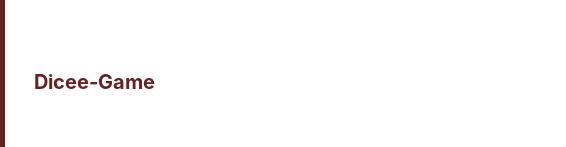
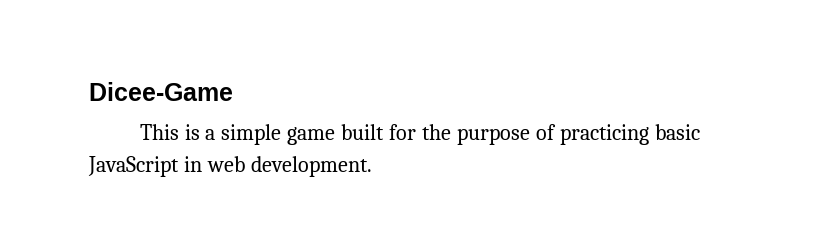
(155, 81) none -> [139,124,700,145] [88,156,372,177] // This is a simple game built for the purpose of practicing basic JavaScript in web development.

